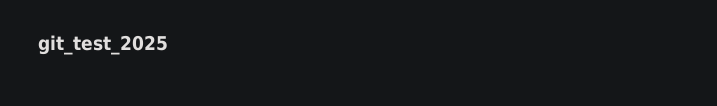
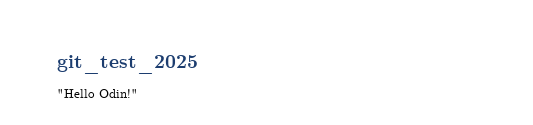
(168, 45) none -> [57,89,138,98] // "Hello Odin!"

